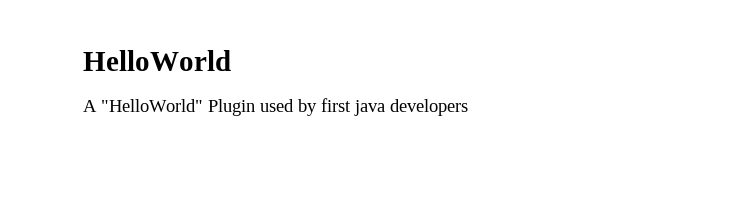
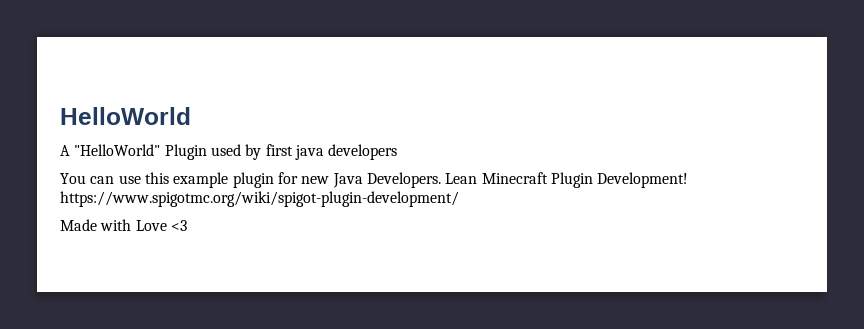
(468, 107) none -> [60,172,689,188] [60,191,459,207] [60,219,187,231] // You can use this example plugin for new Java Developers. Lean Minecraft Plugin Development! https://www.spigotmc.org/wiki/spigot-plugin-development/ // Made with Love <3

